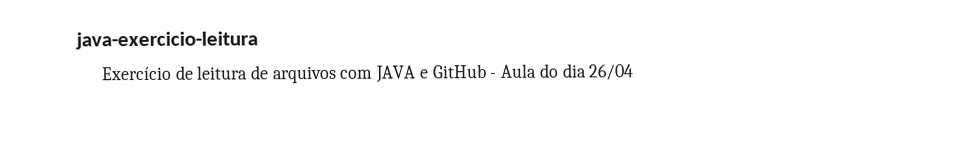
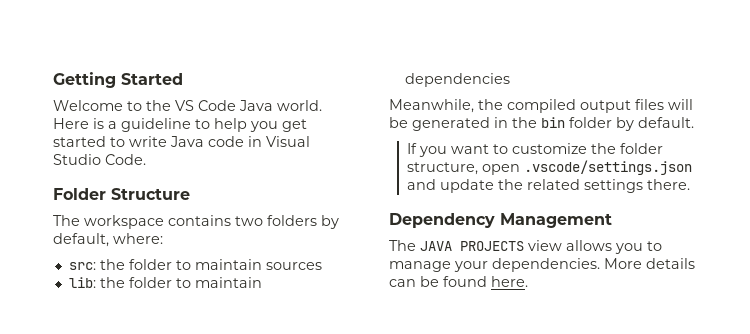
[75,31,258,50] [100,63,635,84] java-exercicio-leitura // Exercício de leitura de arquivos com JAVA e GitHub - Aula do dia 26/04 -> [53,72,183,88] [53,100,322,111] [53,118,307,132] [53,136,310,147] [53,154,146,165] [53,188,190,200] [53,215,339,229] [53,233,163,247] [68,259,322,270] [68,277,262,288] [404,73,510,87] [389,99,693,113] [389,117,694,131] [407,143,664,157] [407,160,693,175] [407,179,691,193] [389,213,612,228] [389,240,662,254] [389,258,695,272] [389,276,528,287] Getting Started // Welcome to the VS Code Java world. Here is a guideline to help you get started to write Java code in Visual Studio Code. // Folder Structure // The workspace contains two folders by default, where: // src: the folder to maintain sources // lib: the folder to maintain dependencies // Meanwhile, the compiled output files will be generated in the bin folder by default. // If you want to customize the folder structure, open .vscode/settings.json and update the related settings there. // Dependency Management // The JAVA PROJECTS view allows you to manage your dependencies. More details can be found here.

